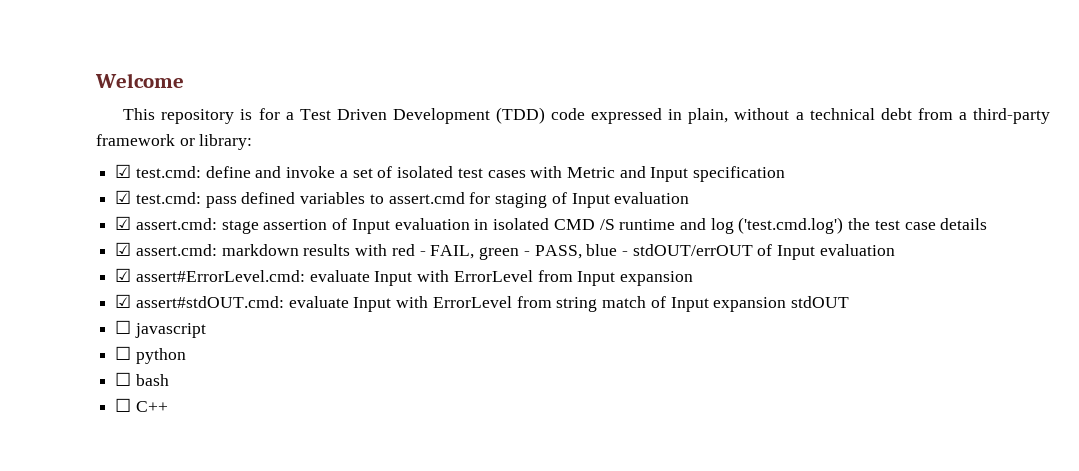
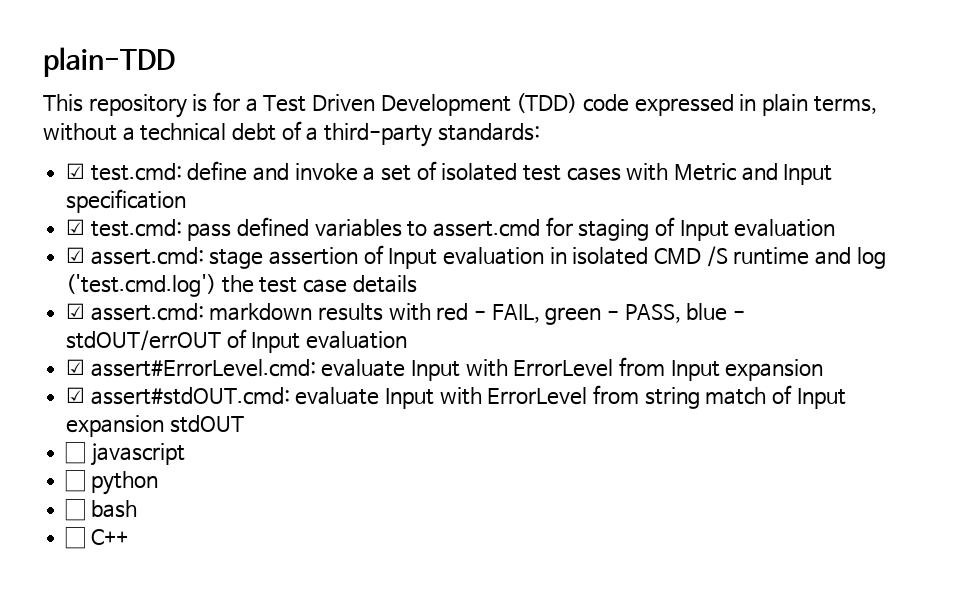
[95,73,184,88] Welcome -> [43,47,175,77] plain-TDD
[688,108,729,124] plain, -> [761,94,877,116] plain terms,
[917,108,953,120] from -> [281,121,302,140] of
[96,134,253,150] framework or library: -> [437,123,540,141] standards:

